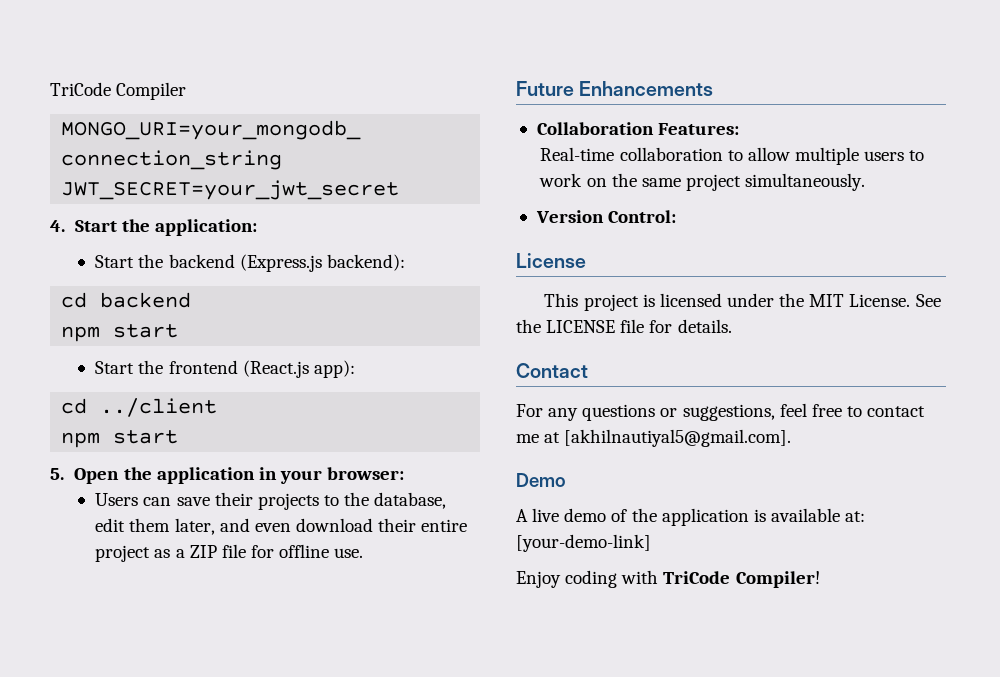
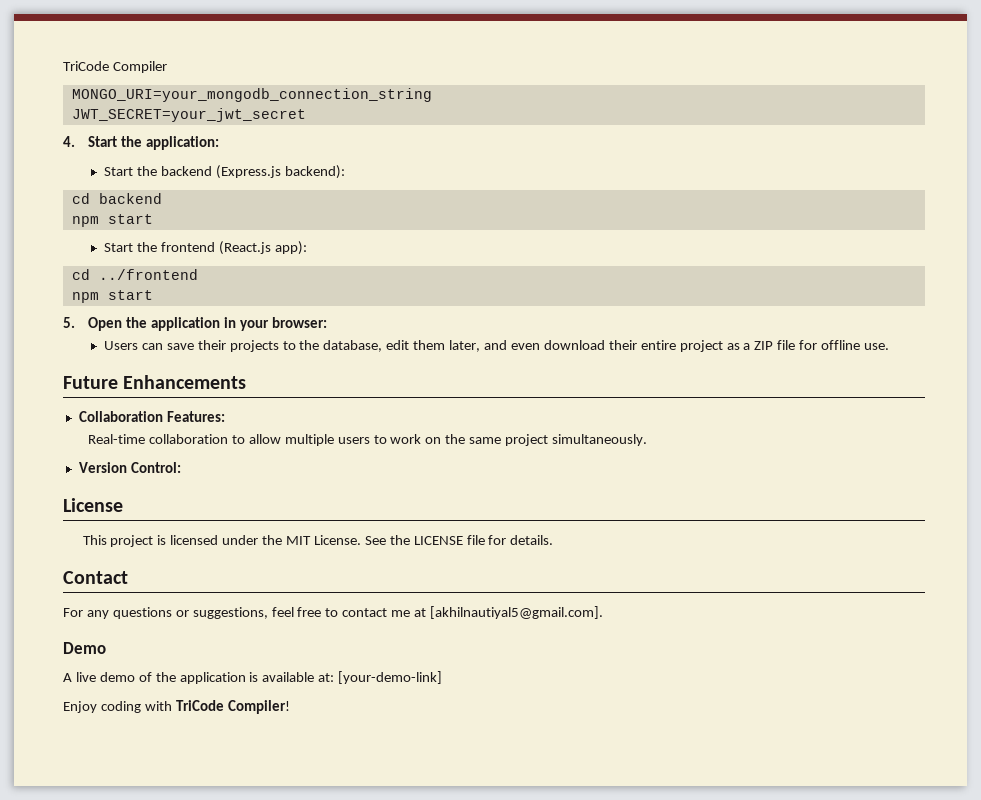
[100,398,218,417] ../client -> [98,269,198,280] ../frontend

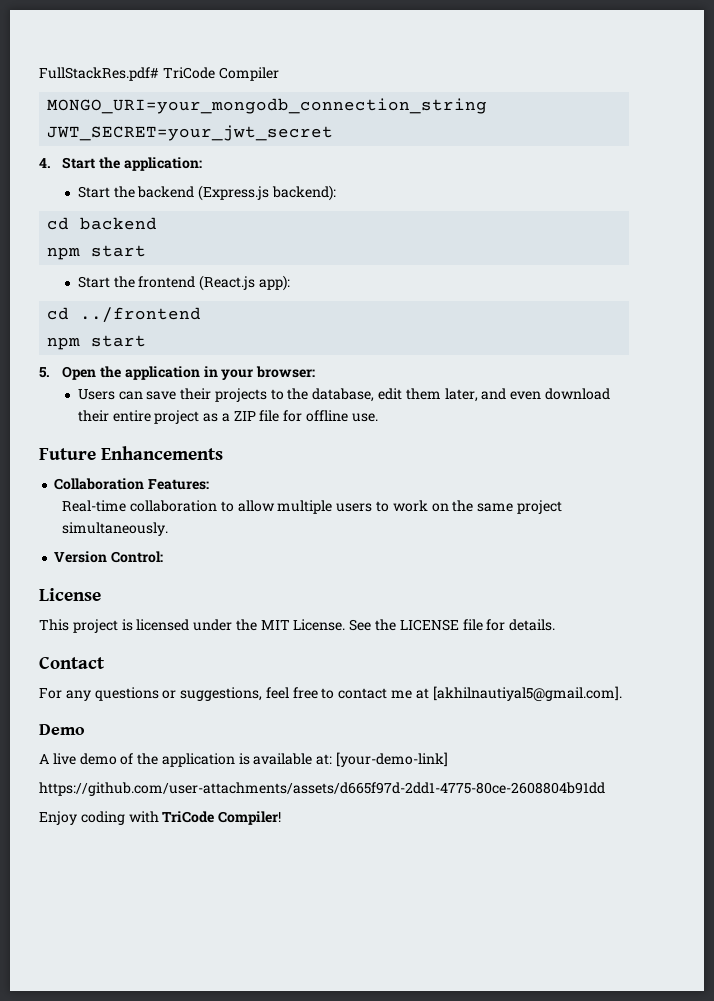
(63, 66) none -> [39,67,159,81] FullStackRes.pdf#
(443, 677) none -> [39,782,605,796] // https://github.com/user-attachments/assets/d665f97d-2dd1-4775-80ce-2608804b91dd

